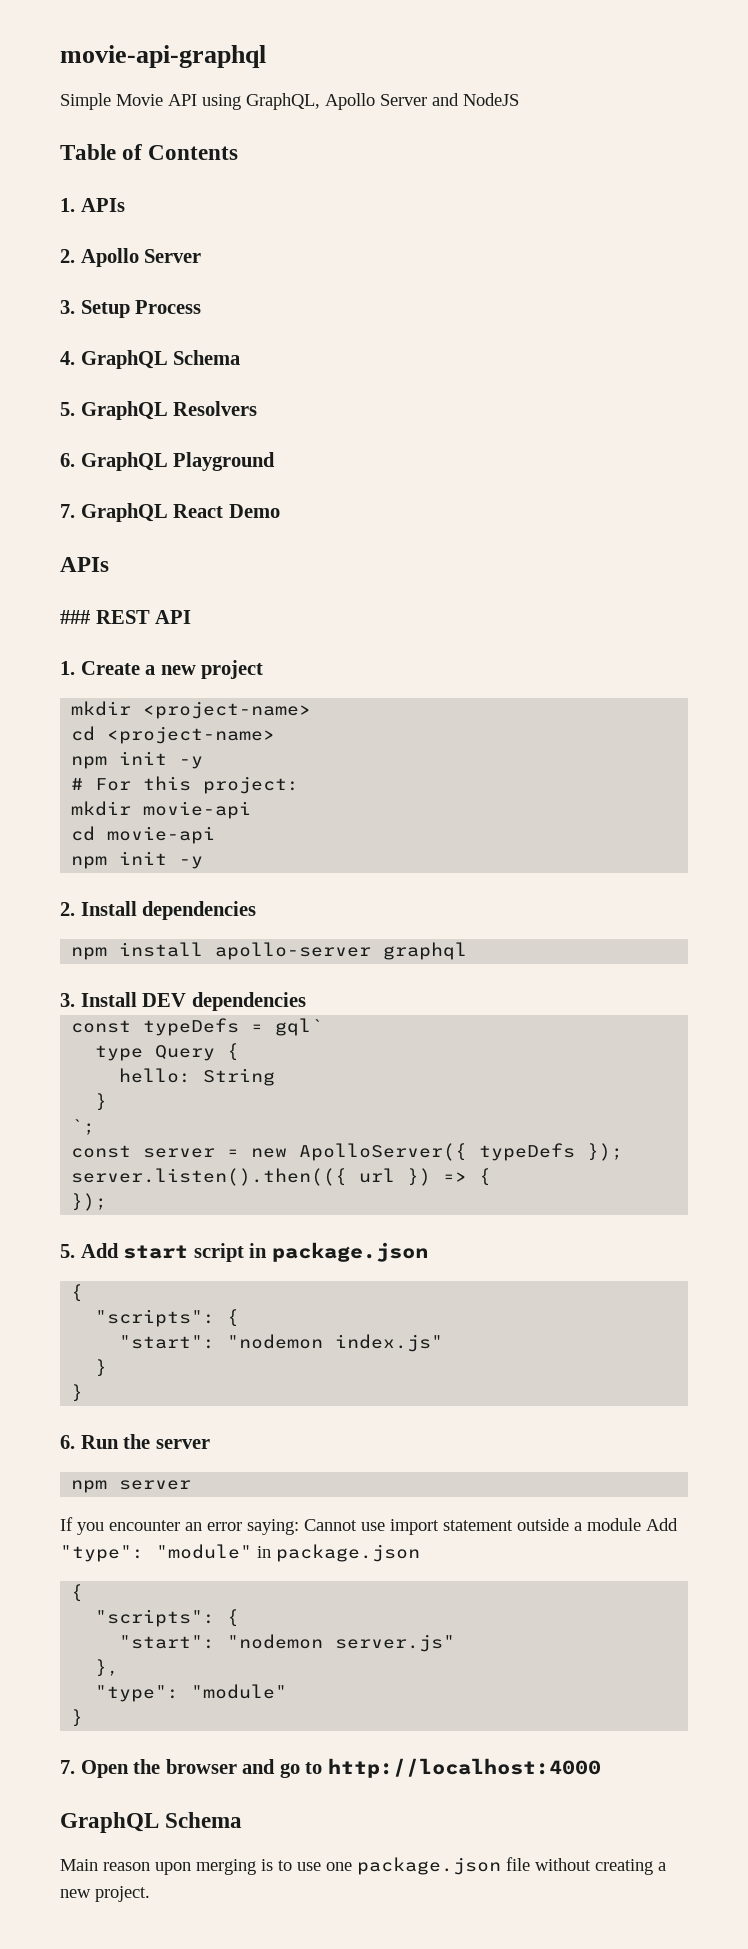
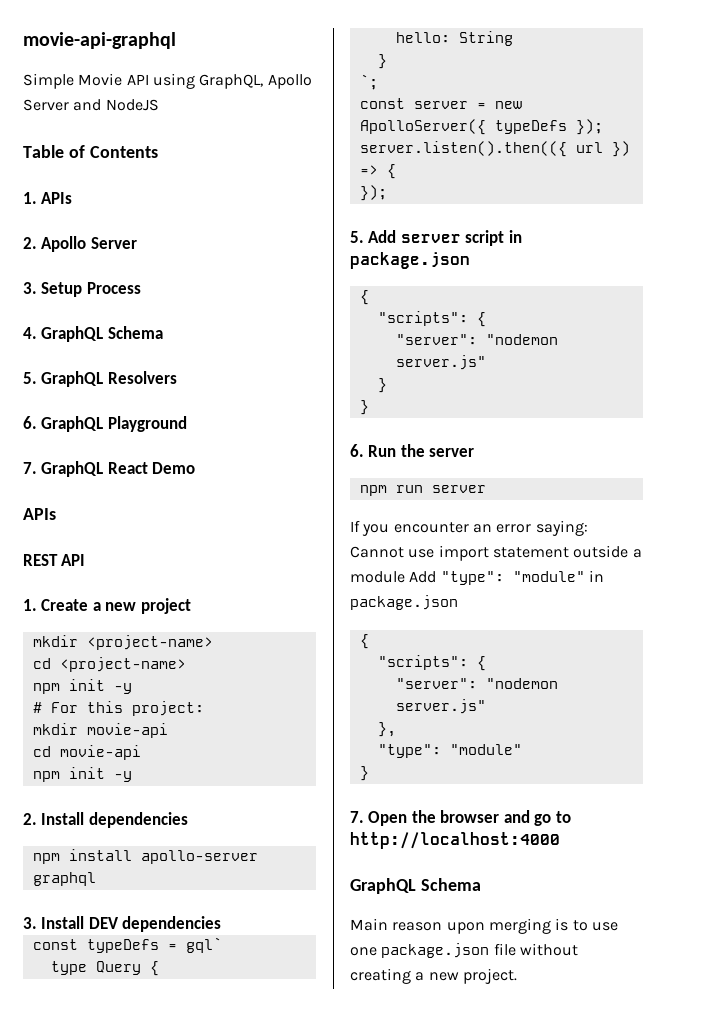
[60,610,90,624] ### -> (56, 514) none
[123,1245,189,1259] start -> [400,234,461,243] server
[119,1334,444,1352] "start": "nodemon index.js" -> [395,334,558,345] [395,355,486,370] "server": "nodemon server.js"
(108, 1486) none -> [395,485,423,493] run
[119,1635,216,1649] "start": -> [395,678,477,689] "server":

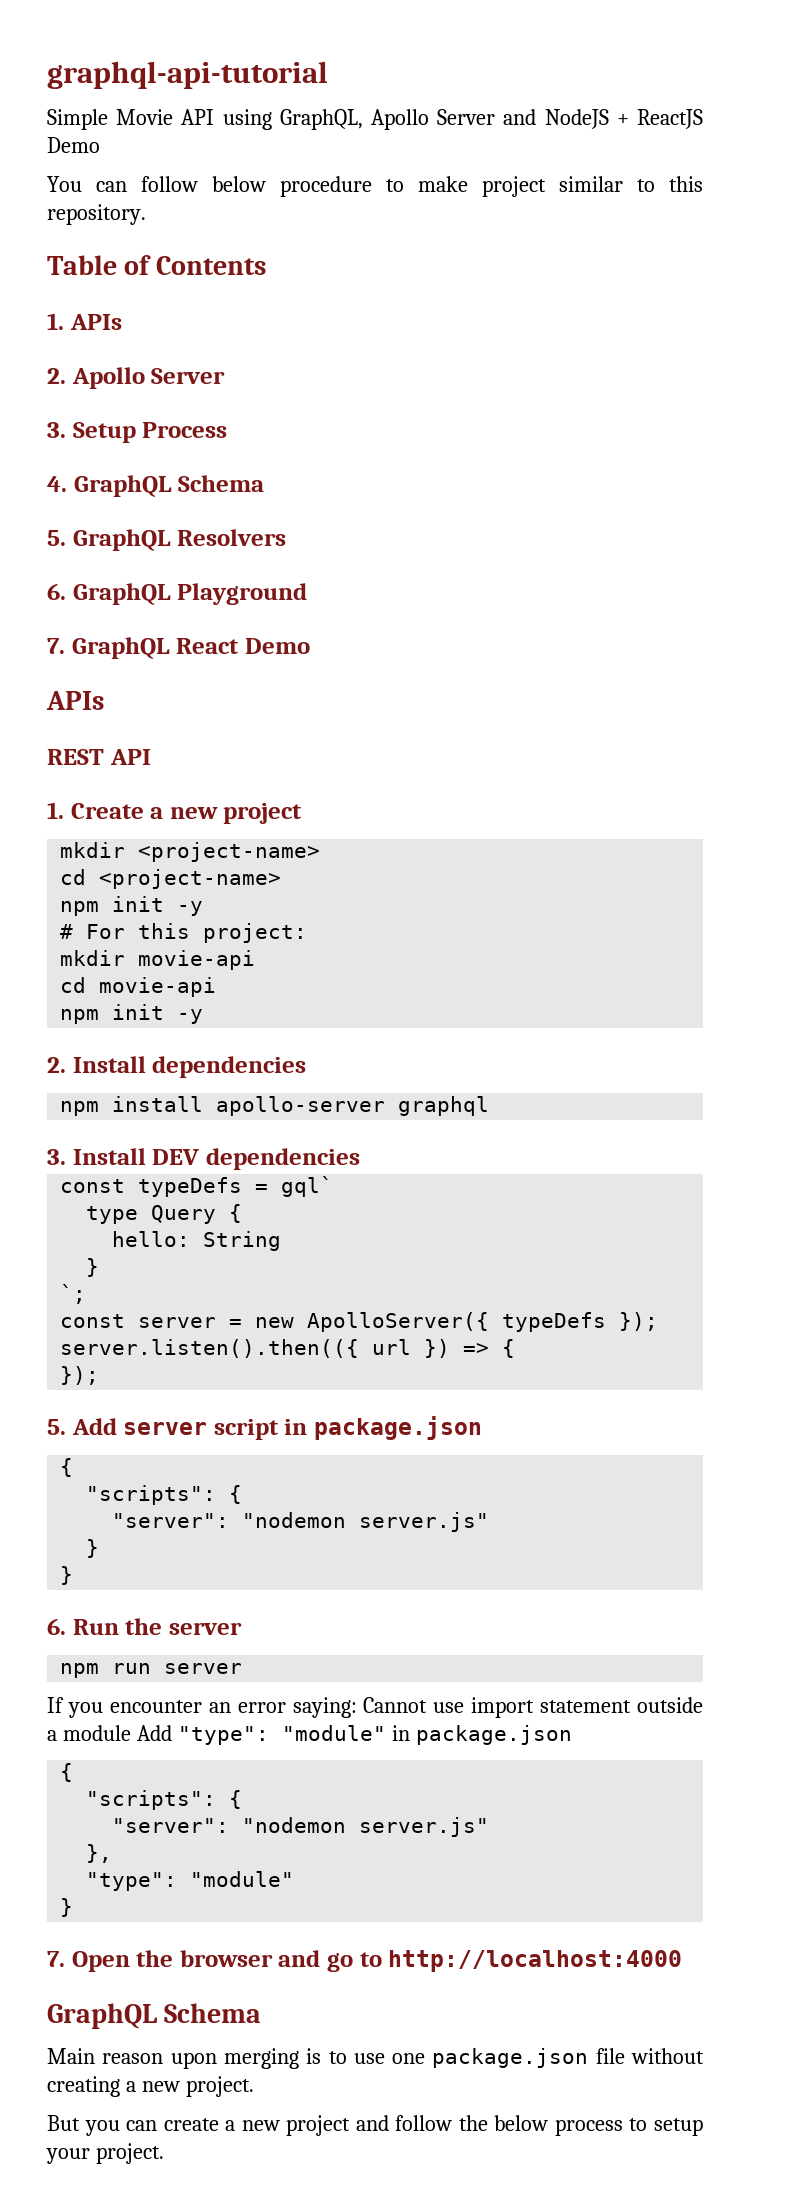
[23,32,176,49] movie-api-graphql -> [47,61,328,89] graphql-api-tutorial
(159, 105) none -> [616,109,703,129] [47,137,100,153] [47,176,703,197] [47,204,146,225] + ReactJS Demo // You can follow below procedure to make project similar to this repository.
(517, 976) none -> [47,2115,703,2136] [46,2143,164,2164] // But you can create a new project and follow the below process to setup your project.

